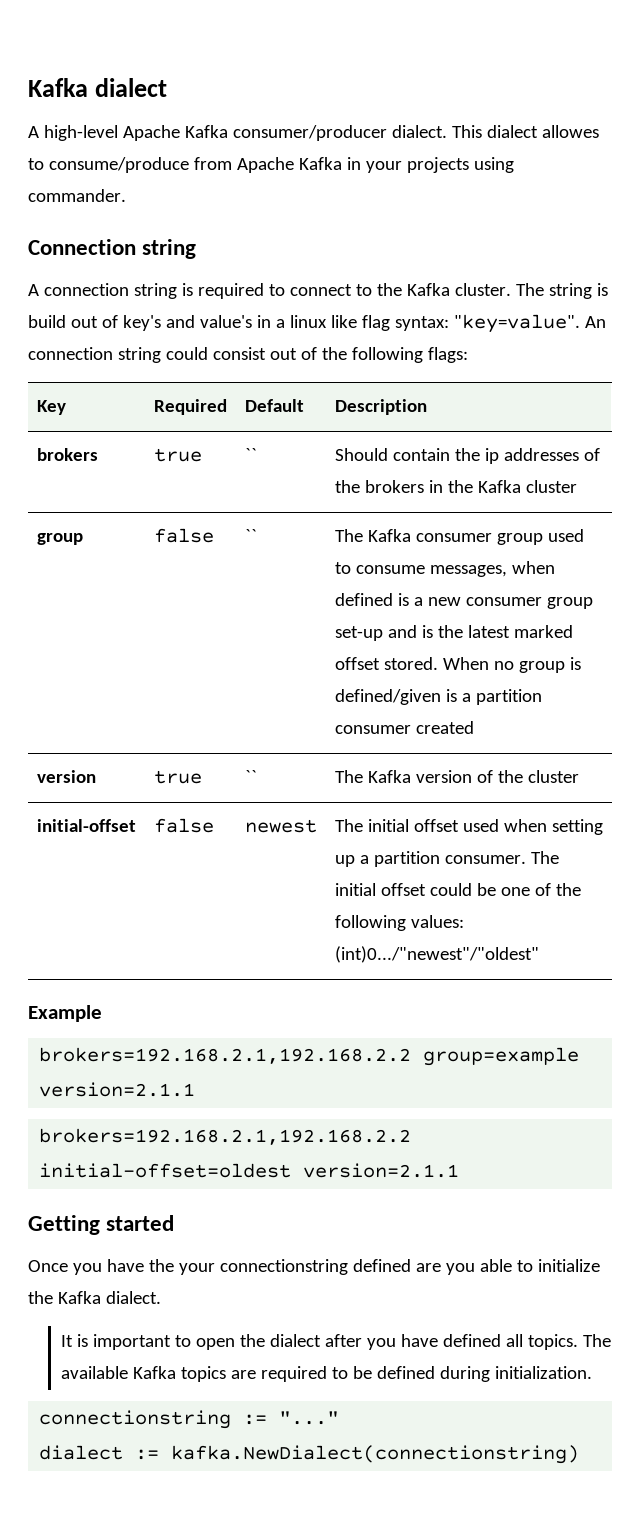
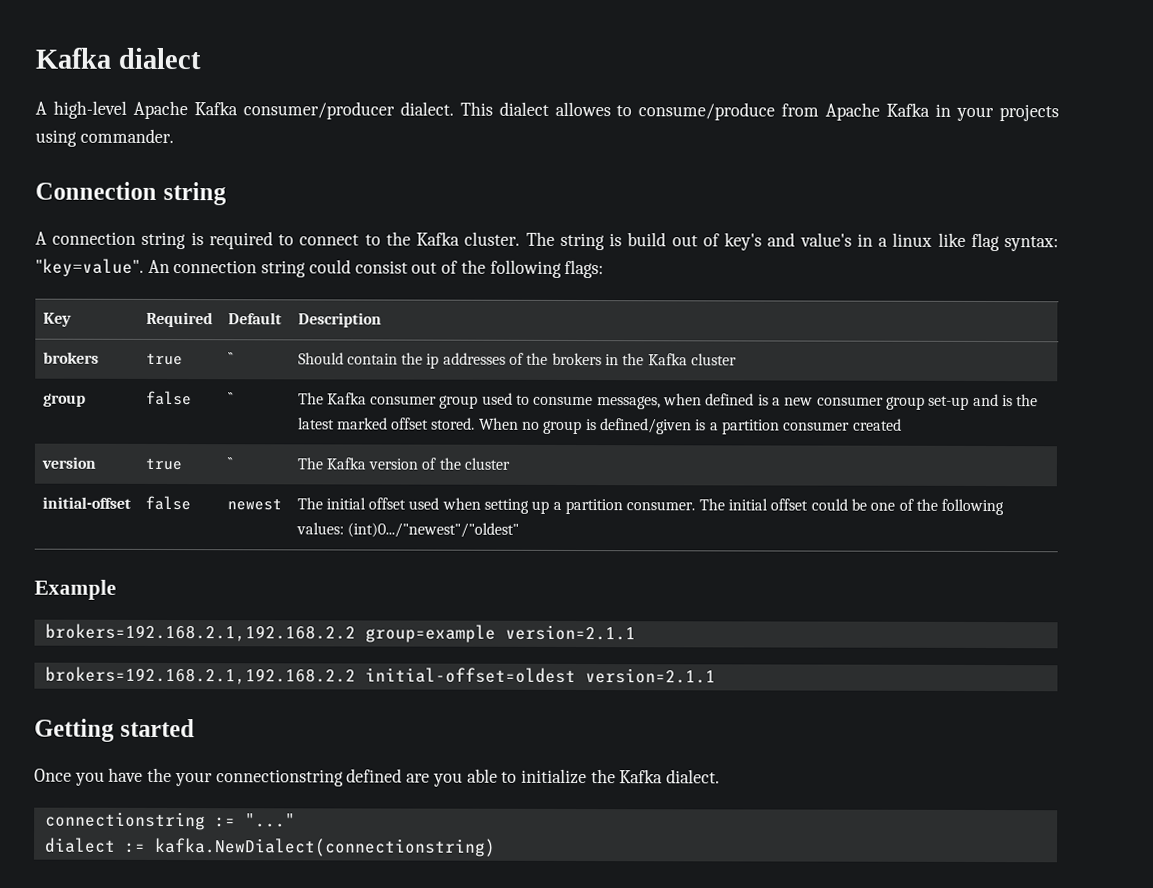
[61,1334,612,1350] [61,1366,593,1382] // It is important to open the dialect after you have defined all topics. The available Kafka topics are required to be defined during initialization. -> (721, 776) none

